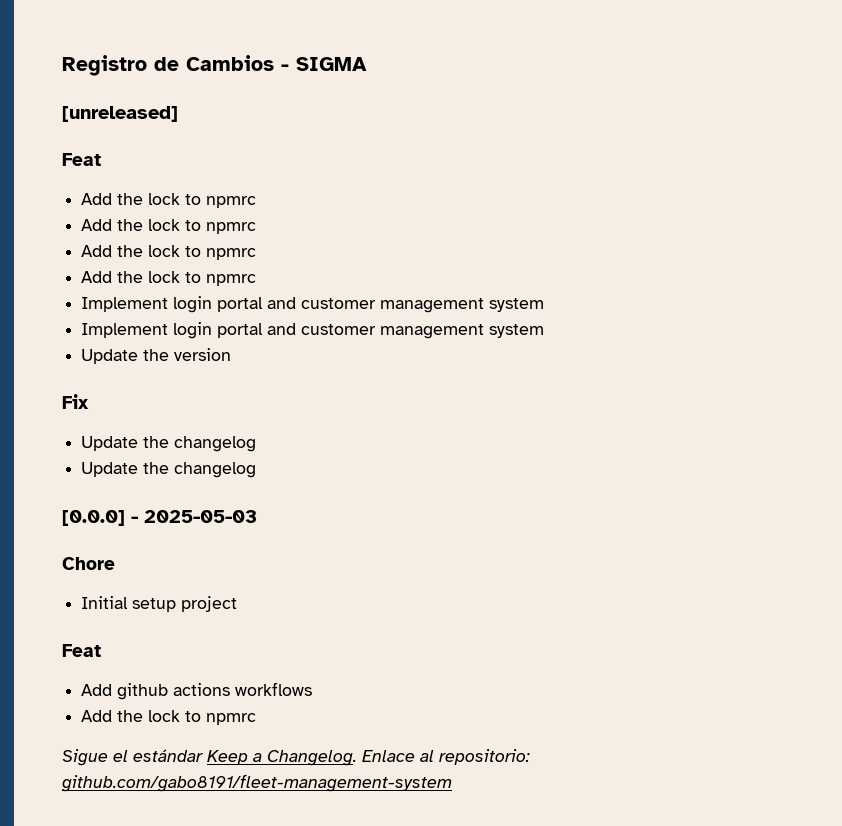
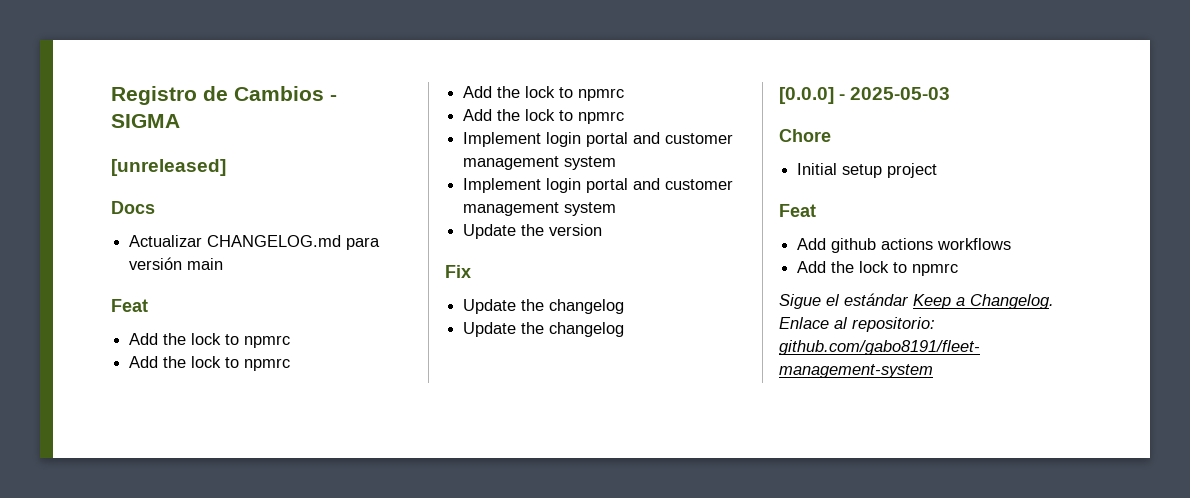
(178, 114) none -> [111,201,155,214] [129,235,381,250] [129,257,224,270] // Docs // Actualizar CHANGELOG.md para versión main

